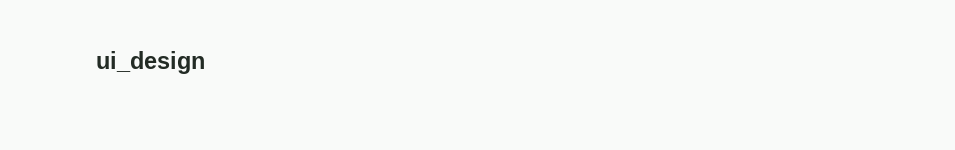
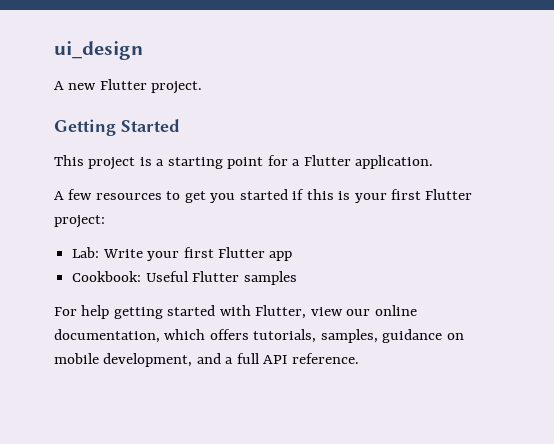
(205, 62) none -> [54,79,203,94] [54,119,180,136] [54,155,434,170] [54,189,473,203] [54,215,105,228] [72,247,293,261] [72,271,297,285] [54,305,417,319] [54,329,464,343] [54,353,359,367] // A new Flutter project. // Getting Started // This project is a starting point for a Flutter application. // A few resources to get you started if this is your first Flutter project: // Lab: Write your first Flutter app // Cookbook: Useful Flutter samples // For help getting started with Flutter, view our online documentation, which offers tutorials, samples, guidance on mobile development, and a full API reference.

